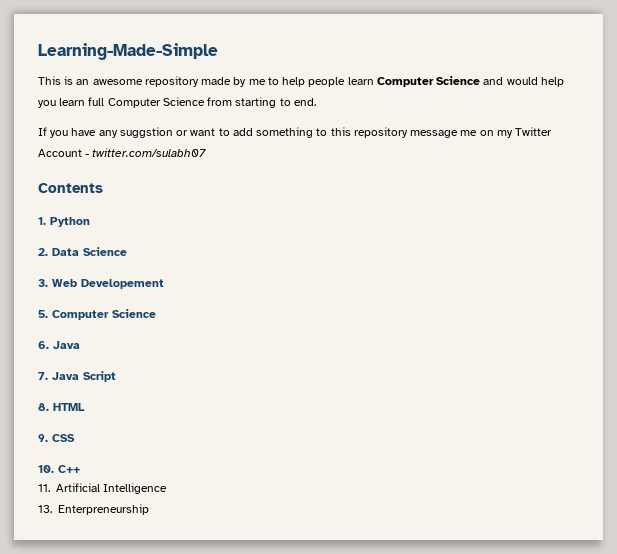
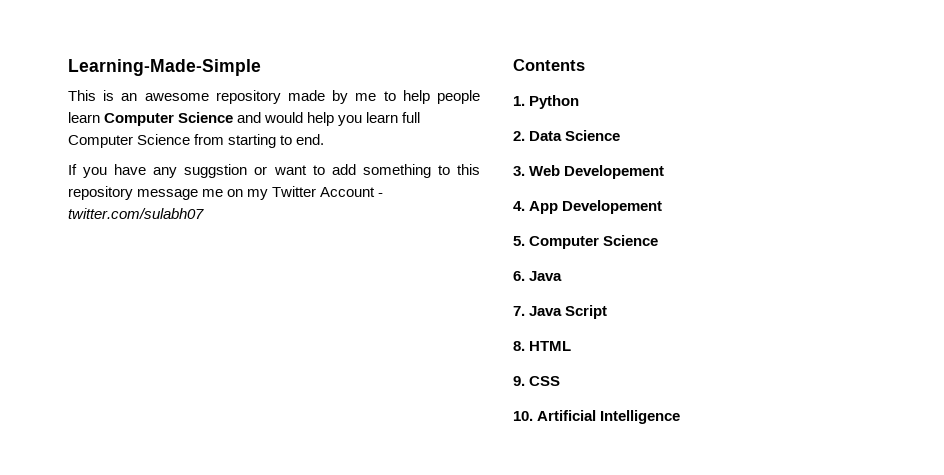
(164, 284) none -> [513,200,663,214] // 4. App Developement
[58,465,80,473] [38,484,50,492] C++ // 11. -> (533, 416) none
[38,504,149,515] // 13. Enterpreneurship -> (681, 417) none

